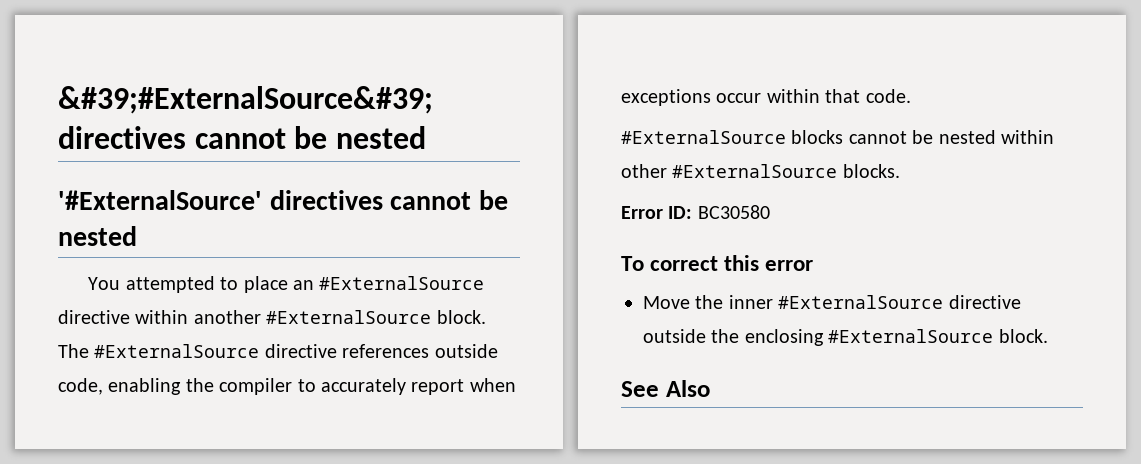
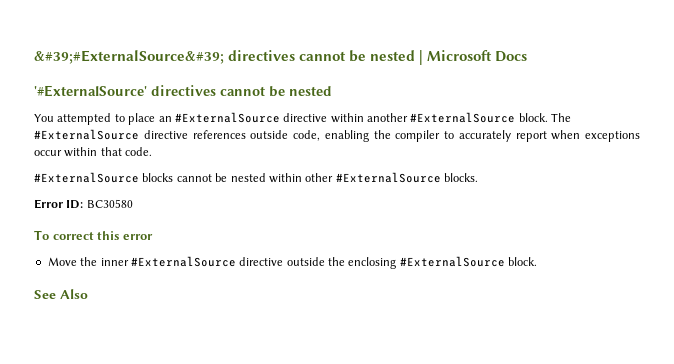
(426, 137) none -> [419,50,528,65] | Microsoft Docs

